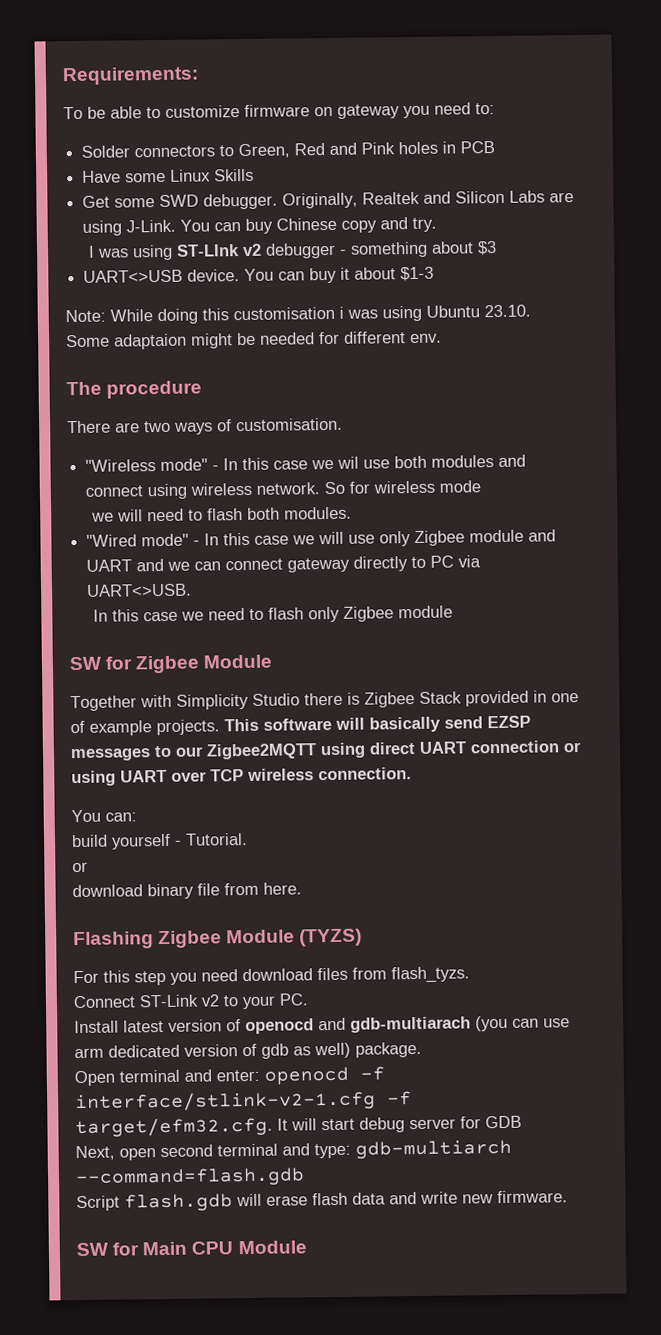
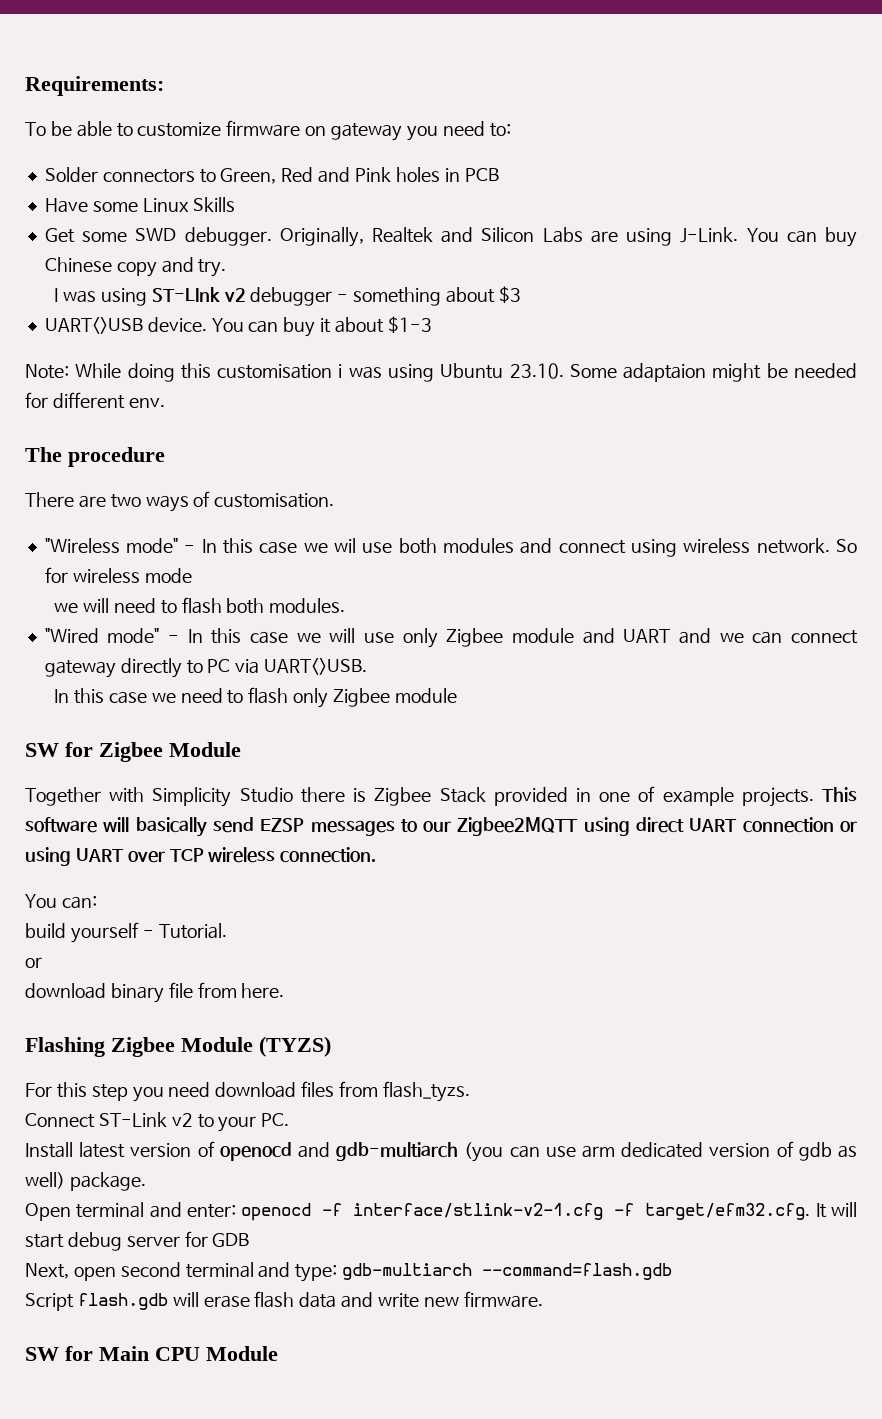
[350,1016,471,1033] gdb-multiarach -> [336,1142,459,1161] gdb-multiarch

